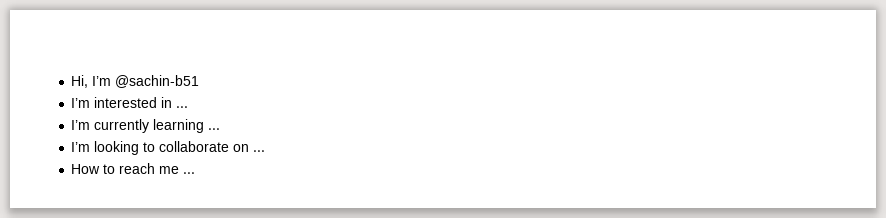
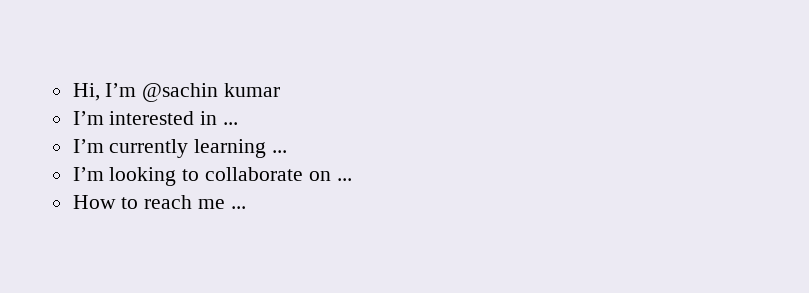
[115,75,200,88] @sachin-b51 -> [142,83,281,102] @sachin kumar

